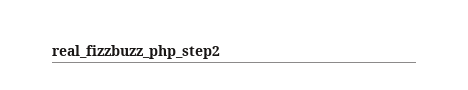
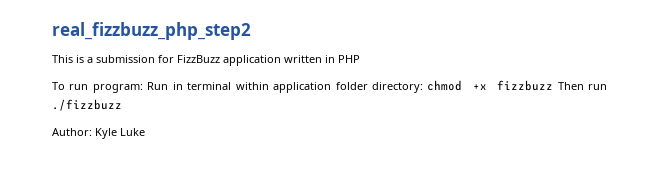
(220, 52) none -> [52,55,360,66] [52,80,607,93] [52,99,122,111] [52,128,145,139] // This is a submission for FizzBuzz application written in PHP // To run program: Run in terminal within application folder directory: chmod +x fizzbuzz Then run ./fizzbuzz // Author: Kyle Luke

